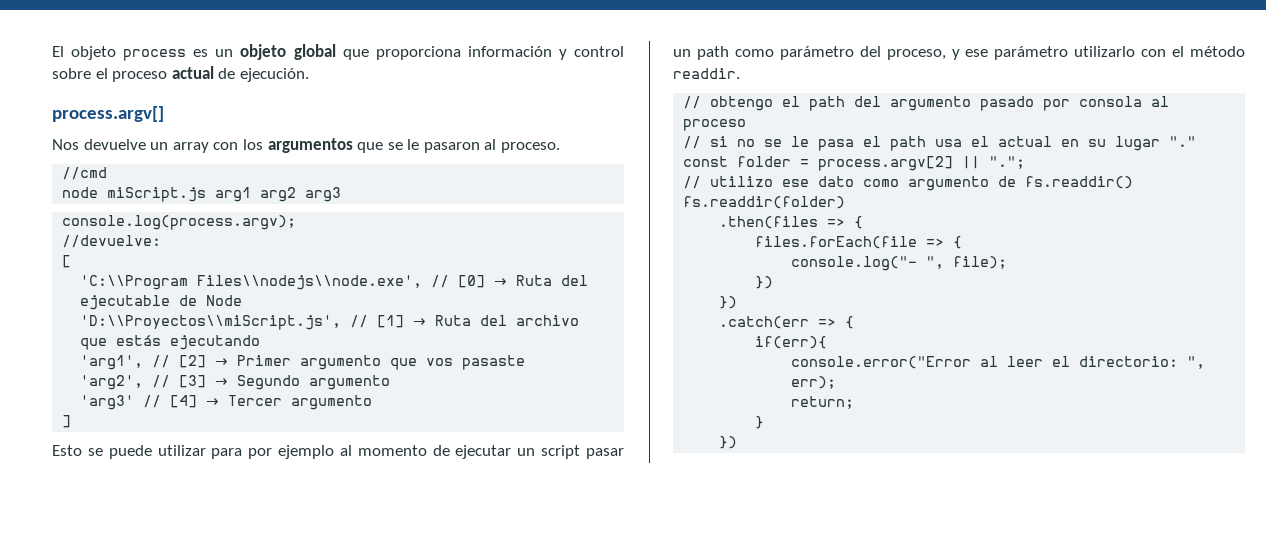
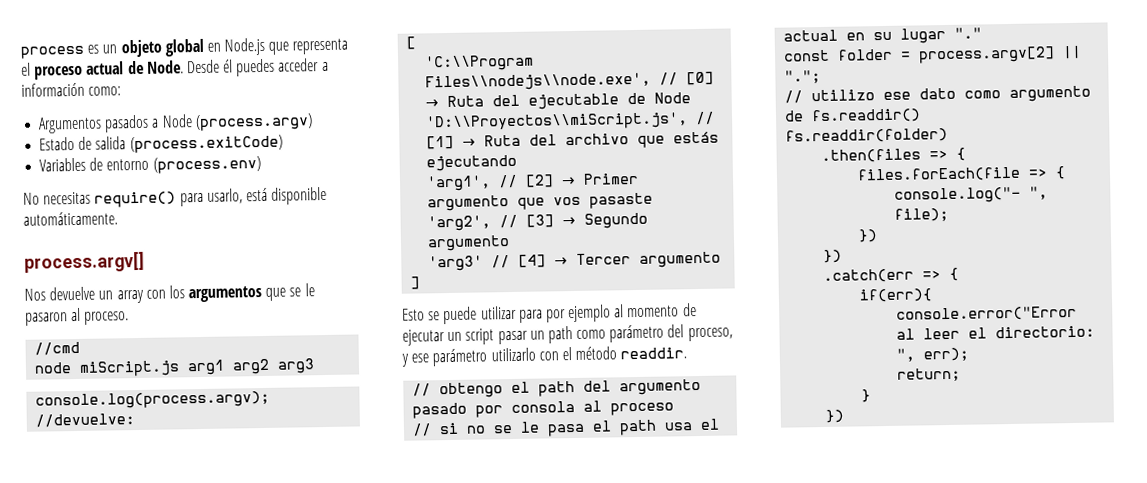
[52,46,117,60] El objeto -> (20, 52) none
[342,46,624,60] [52,66,309,82] que proporciona información y control sobre el proceso actual de ejecución. -> [206,37,349,56] [21,58,329,80] [21,82,122,97] [38,113,313,134] [39,134,283,154] [39,156,261,174] [23,186,328,208] [23,211,118,226] en Node.js que representa el proceso actual de Node. Desde él puedes acceder a información como: // Argumentos pasados a Node (process.argv) // Estado de salida (process.exitCode) // Variables de entorno (process.env) // No necesitas require() para usarlo, está disponible automáticamente.

